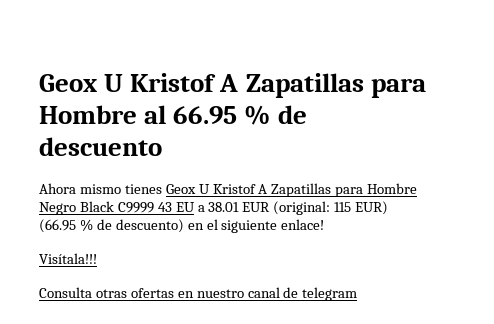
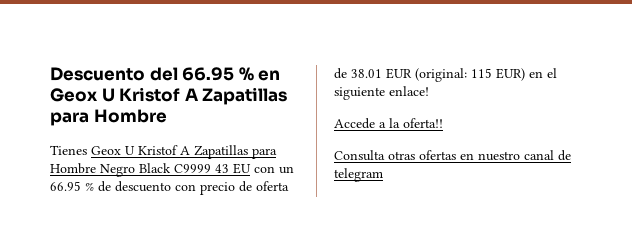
[39,73,426,98] [39,105,307,125] [39,137,162,156] [39,183,162,194] Geox U Kristof A Zapatillas para Hombre al 66.95 % de descuento // Ahora mismo tienes -> [50,67,281,81] [50,87,288,105] [50,109,167,126] [50,145,87,155] Descuento del 66.95 % en Geox U Kristof A Zapatillas para Hombre // Tienes
[197,205,205,212] a -> [254,166,294,174] [50,181,289,195] [334,68,347,79] con un 66.95 % de descuento con precio de oferta de
[39,219,184,233] (66.95 % de descuento) -> (525, 74) none
[39,253,97,264] Visítala!!! -> [334,118,443,129] Accede a la oferta!!

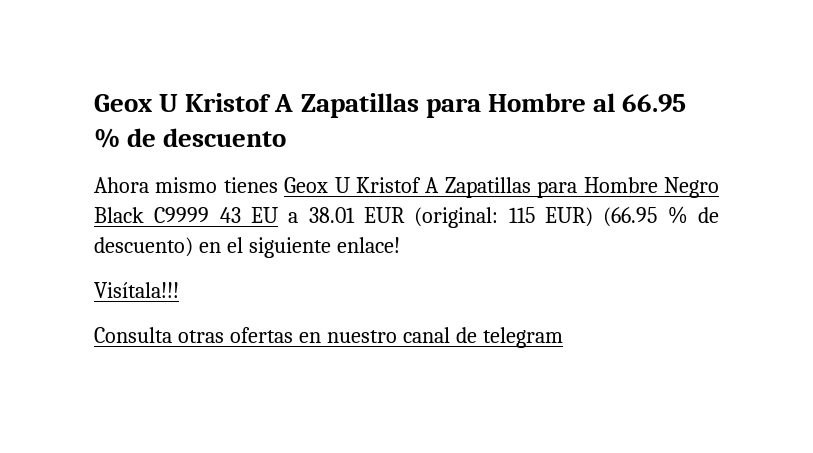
[50,67,281,81] [50,87,288,105] [50,109,167,126] [50,145,87,155] Descuento del 66.95 % en Geox U Kristof A Zapatillas para Hombre // Tienes -> [94,93,687,118] [94,128,287,148] [94,177,278,193] Geox U Kristof A Zapatillas para Hombre al 66.95 % de descuento // Ahora mismo tienes
[254,166,294,174] [50,181,289,195] [334,68,347,79] con un 66.95 % de descuento con precio de oferta de -> [288,212,299,223] a
(525, 74) none -> [603,206,719,227] [94,237,193,257] (66.95 % de descuento)
[334,118,443,129] Accede a la oferta!! -> [94,282,179,298] Visítala!!!

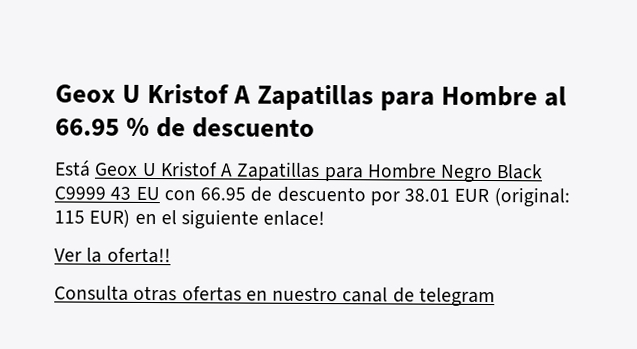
[94,177,278,193] Ahora mismo tienes -> [54,160,91,177] Está
[288,212,299,223] a -> [163,186,400,206] con 66.95 de descuento por
[603,206,719,227] [94,237,193,257] (66.95 % de descuento) -> (131, 218) none
[94,282,179,298] Visítala!!! -> [54,247,171,264] Ver la oferta!!

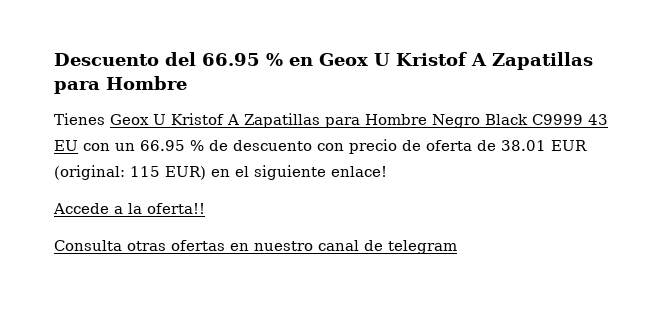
[55,83,568,111] [55,117,316,138] [54,160,91,177] Geox U Kristof A Zapatillas para Hombre al 66.95 % de descuento // Está -> [54,52,593,70] [54,76,187,94] [54,113,105,125] Descuento del 66.95 % en Geox U Kristof A Zapatillas para Hombre // Tienes
[200,186,400,206] 66.95 de descuento por -> [115,139,496,154] un 66.95 % de descuento con precio de oferta de
[54,248,82,262] Ver -> [53,203,123,214] Accede a

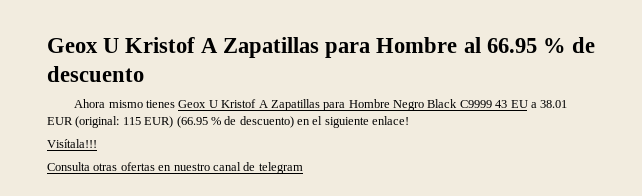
[54,52,593,70] [54,76,187,94] [54,113,105,125] Descuento del 66.95 % en Geox U Kristof A Zapatillas para Hombre // Tienes -> [47,37,595,58] [47,66,144,82] [74,99,175,108] Geox U Kristof A Zapatillas para Hombre al 66.95 % de descuento // Ahora mismo tienes
[83,139,496,154] con un 66.95 % de descuento con precio de oferta de -> [530,102,537,108] a
(206, 173) none -> [176,116,294,128] (66.95 % de descuento)
[53,203,205,214] Accede a la oferta!! -> [47,139,97,148] Visítala!!!

